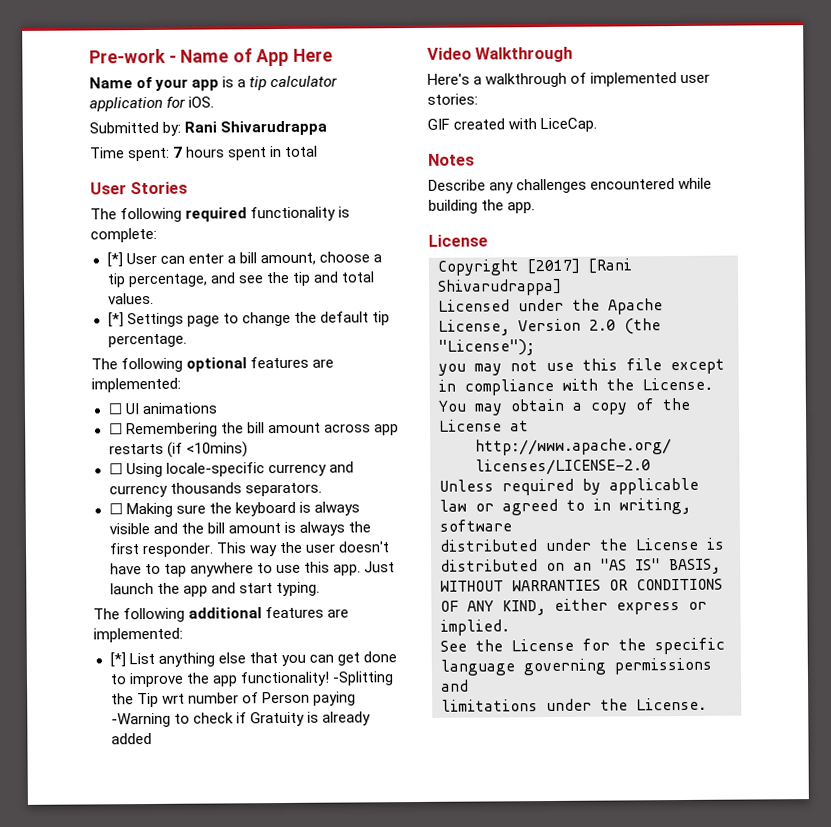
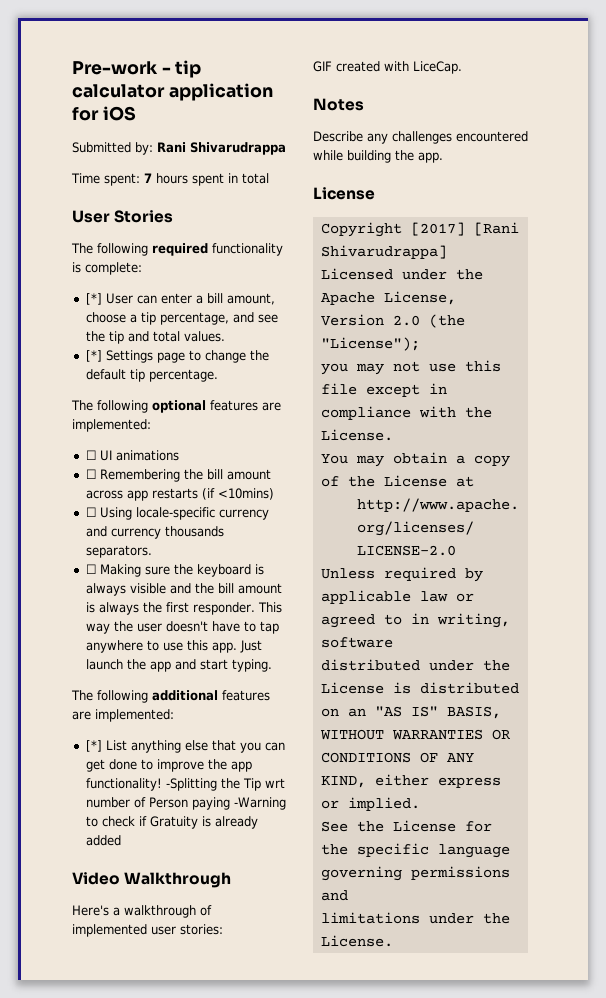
[180,48,333,67] [89,76,247,91] Name of App Here // Name of your app is a -> (171, 70) none
[188,96,215,108] iOS. -> [102,106,136,121] iOS

